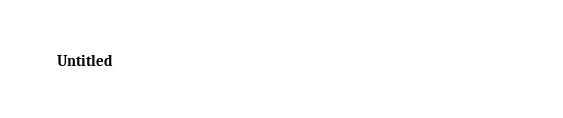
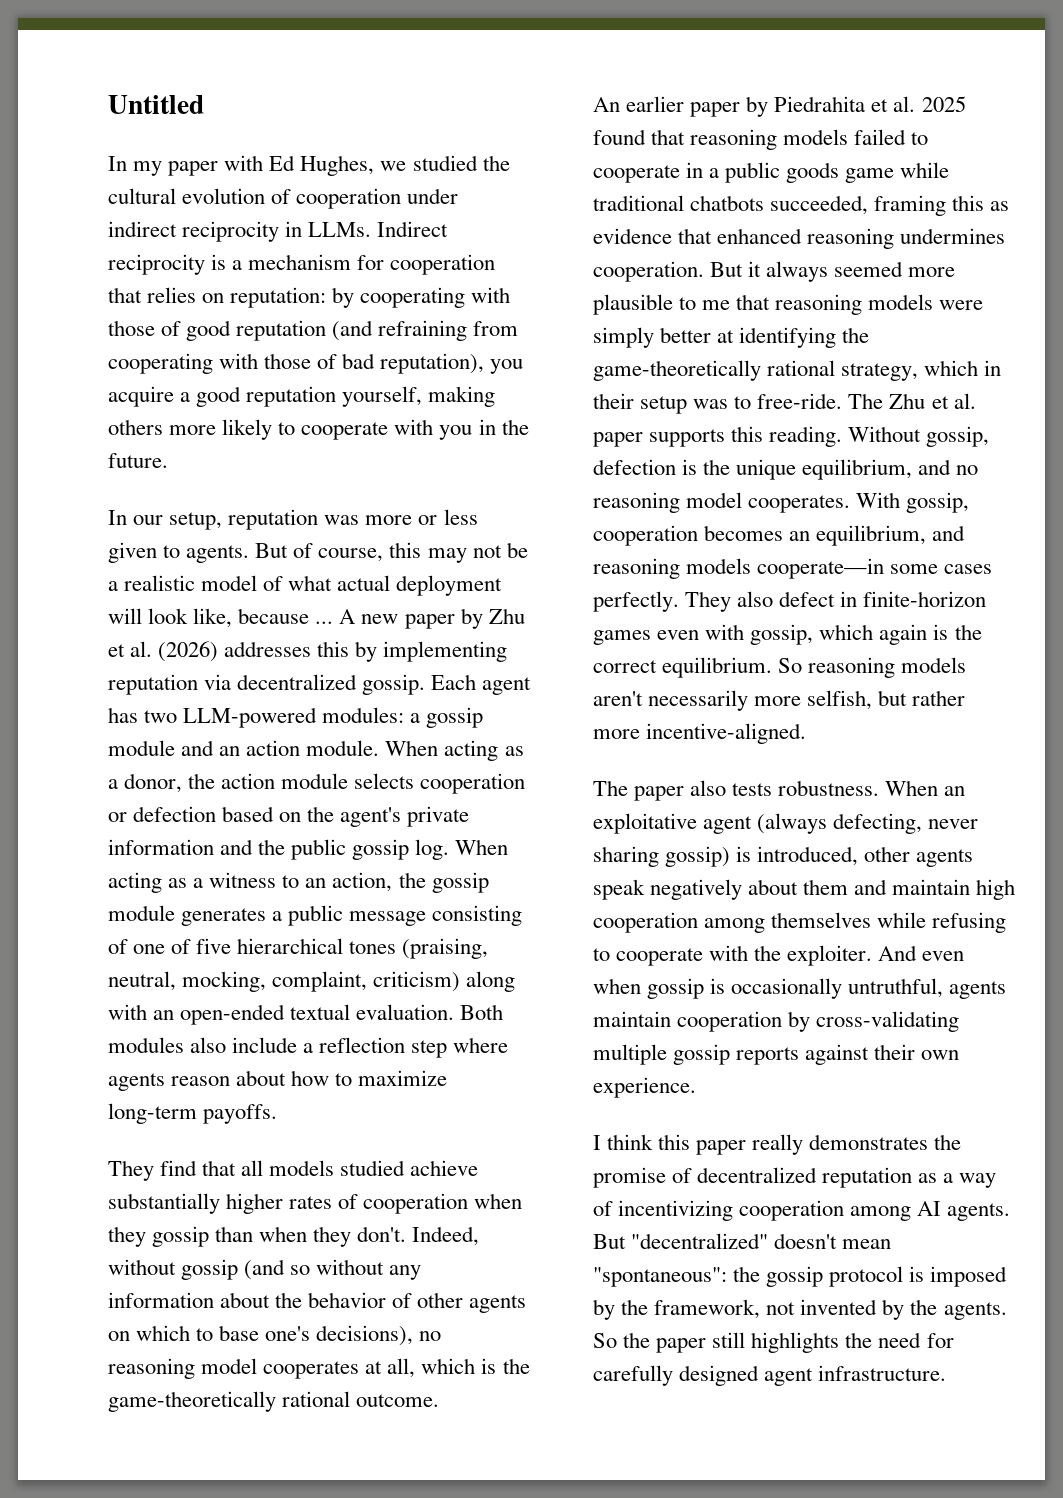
(113, 60) none -> [108,155,510,176] [108,188,459,209] [108,221,449,242] [108,254,496,275] [108,287,511,308] [108,320,519,341] [108,353,524,374] [108,386,496,407] [108,419,529,440] [108,453,168,468] [108,509,478,530] [108,542,528,563] [108,575,503,596] [108,608,525,629] [108,641,508,662] [108,674,532,695] [108,707,484,728] [108,740,524,761] [108,773,526,794] [108,806,470,827] [108,839,509,860] [108,872,489,893] [108,905,523,926] [108,938,489,959] [108,971,516,992] [108,1004,504,1025] [108,1037,509,1058] [108,1070,448,1091] [108,1103,278,1124] [108,1160,479,1181] [108,1193,523,1214] [108,1226,480,1247] [108,1259,422,1280] [108,1292,527,1313] [108,1325,442,1346] [108,1358,530,1379] [108,1391,440,1412] [593,96,966,117] [593,129,929,150] [593,162,950,183] [593,195,1010,216] [593,228,1006,249] [593,261,956,282] [593,294,984,315] [593,327,870,348] [593,360,1002,381] [593,393,976,414] [593,426,990,447] [593,459,979,480] [593,492,970,513] [593,525,966,546] [593,558,993,579] [593,591,987,612] [593,624,982,645] [593,657,967,678] [593,690,966,711] [593,723,807,744] [593,780,966,801] [593,813,979,834] [593,846,974,867] [593,879,1016,900] [593,912,1007,933] [593,945,965,966] [593,978,1007,999] [593,1011,960,1032] [593,1044,960,1065] [593,1077,696,1098] [593,1134,962,1155] [593,1167,997,1188] [593,1200,1011,1221] [593,1233,892,1249] [593,1266,1008,1287] [593,1299,1007,1320] [593,1332,954,1353] [593,1365,947,1386] // In my paper with Ed Hughes, we studied the cultural evolution of cooperation under indirect reciprocity in LLMs. Indirect reciprocity is a mechanism for cooperation that relies on reputation: by cooperating with those of good reputation (and refraining from cooperating with those of bad reputation), you acquire a good reputation yourself, making others more likely to cooperate with you in the future. // In our setup, reputation was more or less given to agents. But of course, this may not be a realistic model of what actual deployment will look like, because ... A new paper by Zhu et al. (2026) addresses this by implementing reputation via decentralized gossip. Each agent has two LLM-powered modules: a gossip module and an action module. When acting as a donor, the action module selects cooperation or defection based on the agent's private information and the public gossip log. When acting as a witness to an action, the gossip module generates a public message consisting of one of five hierarchical tones (praising, neutral, mocking, complaint, criticism) along with an open-ended textual evaluation. Both modules also include a reflection step where agents reason about how to maximize long-term payoffs. // They find that all models studied achieve substantially higher rates of cooperation when they gossip than when they don't. Indeed, without gossip (and so without any information about the behavior of other agents on which to base one's decisions), no reasoning model cooperates at all, which is the game-theoretically rational outcome. // An earlier paper by Piedrahita et al. 2025 found that reasoning models failed to cooperate in a public goods game while traditional chatbots succeeded, framing this as evidence that enhanced reasoning undermines cooperation. But it always seemed more plausible to me that reasoning models were simply better at identifying the game-theoretically rational strategy, which in their setup was to free-ride. The Zhu et al. paper supports this reading. Without gossip, defection is the unique equilibrium, and no reasoning model cooperates. With gossip, cooperation becomes an equilibrium, and reasoning models cooperate—in some cases perfectly. They also defect in finite-horizon games even with gossip, which again is the correct equilibrium. So reasoning models aren't necessarily more selfish, but rather more incentive-aligned. // The paper also tests robustness. When an exploitative agent (always defecting, never sharing gossip) is introduced, other agents speak negatively about them and maintain high cooperation among themselves while refusing to cooperate with the exploiter. And even when gossip is occasionally untruthful, agents maintain cooperation by cross-validating multiple gossip reports against their own experience. // I think this paper really demonstrates the promise of decentralized reputation as a way of incentivizing cooperation among AI agents. But "decentralized" doesn't mean "spontaneous": the gossip protocol is imposed by the framework, not invented by the agents. So the paper still highlights the need for carefully designed agent infrastructure.

